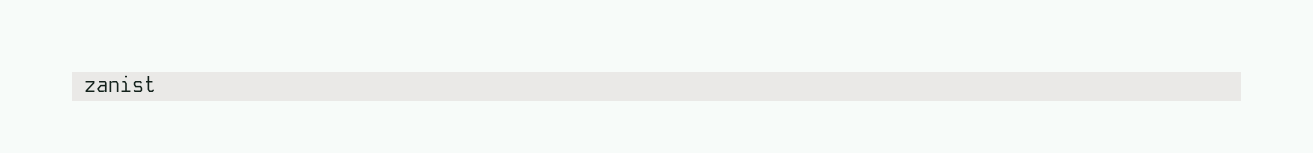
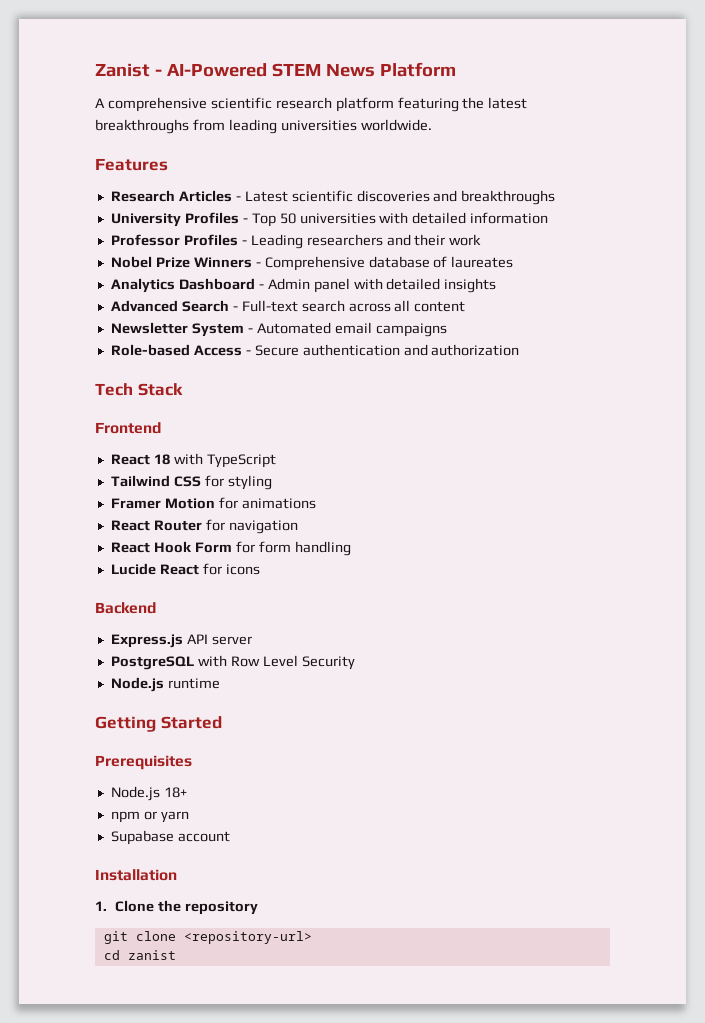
(83, 83) none -> [95,62,456,77] [95,97,528,112] [95,119,432,134] [95,158,168,171] [110,190,556,205] [110,212,549,227] [110,234,482,249] [110,256,514,271] [110,278,497,293] [110,300,466,312] [110,322,447,337] [110,344,520,356] [95,383,183,396] [95,422,161,434] [110,453,276,468] [110,475,272,490] [110,497,316,509] [110,519,298,534] [110,541,351,556] [110,563,260,575] [95,602,156,614] [110,634,252,648] [110,655,355,670] [110,677,220,692] [95,716,222,732] [95,755,192,770] [110,786,187,801] [110,811,189,823] [110,830,230,845] [95,869,177,881] [95,900,258,915] [103,931,312,944] [103,950,120,960] Zanist - AI-Powered STEM News Platform // A comprehensive scientific research platform featuring the latest breakthroughs from leading universities worldwide. // Features // Research Articles - Latest scientific discoveries and breakthroughs // University Profiles - Top 50 universities with detailed information // Professor Profiles - Leading researchers and their work // Nobel Prize Winners - Comprehensive database of laureates // Analytics Dashboard - Admin panel with detailed insights // Advanced Search - Full-text search across all content // Newsletter System - Automated email campaigns // Role-based Access - Secure authentication and authorization // Tech Stack // Frontend // React 18 with TypeScript // Tailwind CSS for styling // Framer Motion for animations // React Router for navigation // React Hook Form for form handling // Lucide React for icons // Backend // Express.js API server // PostgreSQL with Row Level Security // Node.js runtime // Getting Started // Prerequisites // Node.js 18+ // npm or yarn // Supabase account // Installation // 1. Clone the repository // git clone <repository-url> // cd

